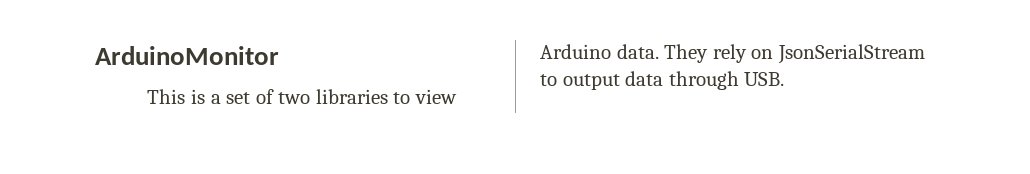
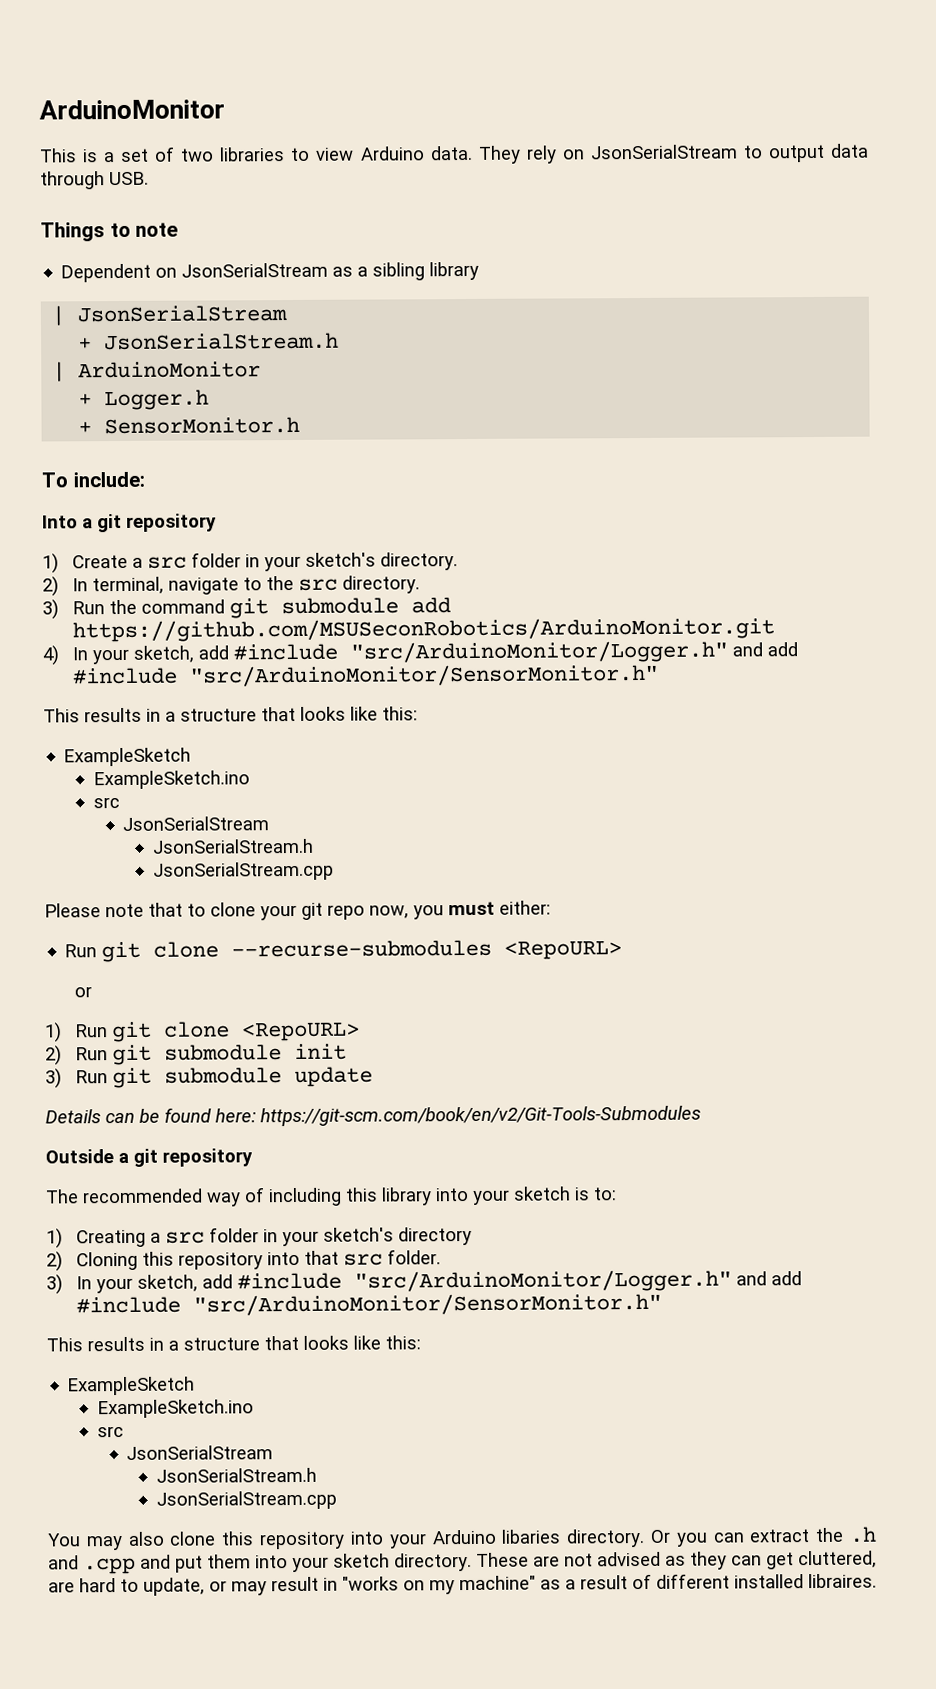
(785, 79) none -> [40,222,179,242] [60,261,480,283] [51,305,288,326] [78,332,340,351] [52,361,262,382] [78,389,210,411] [78,416,301,435] [41,471,145,488] [42,513,217,533] [42,552,458,574] [42,575,420,597] [42,597,451,620] [71,617,775,643] [42,640,798,666] [71,663,659,687] [43,706,418,723] [63,747,192,767] [92,770,250,790] [92,797,120,809] [122,816,270,831] [152,838,315,854] [153,861,335,881] [44,900,551,921] [64,939,623,963] [73,986,92,998] [45,1021,360,1043] [45,1043,347,1066] [45,1066,373,1089] [45,1105,701,1127] [45,1148,253,1167] [45,1186,617,1207] [46,1226,472,1249] [46,1249,441,1272] [46,1269,802,1295] [75,1292,662,1316] [46,1335,421,1352] [67,1376,196,1396] [96,1399,254,1419] [96,1425,124,1438] [126,1445,274,1460] [156,1467,318,1483] [156,1490,338,1510] [47,1526,877,1551] [48,1550,877,1575] [48,1573,877,1596] // Things to note // Dependent on JsonSerialStream as a sibling library // | JsonSerialStream // + JsonSerialStream.h // | ArduinoMonitor // + Logger.h // + SensorMonitor.h // To include: // Into a git repository // 1) Create a src folder in your sketch's directory. // 2) In terminal, navigate to the src directory. // 3) Run the command git submodule add https://github.com/MSUSeconRobotics/ArduinoMonitor.git // 4) In your sketch, add #include "src/ArduinoMonitor/Logger.h" and add #include "src/ArduinoMonitor/SensorMonitor.h" // This results in a structure that looks like this: // ExampleSketch // ExampleSketch.ino // src // JsonSerialStream // JsonSerialStream.h // JsonSerialStream.cpp // Please note that to clone your git repo now, you must either: // Run git clone --recurse-submodules <RepoURL> // or // 1) Run git clone <RepoURL> // 2) Run git submodule init // 3) Run git submodule update // Details can be found here: https://git-scm.com/book/en/v2/Git-Tools-Submodules // Outside a git repository // The recommended way of including this library into your sketch is to: // 1) Creating a src folder in your sketch's directory // 2) Cloning this repository into that src folder. // 3) In your sketch, add #include "src/ArduinoMonitor/Logger.h" and add #include "src/ArduinoMonitor/SensorMonitor.h" // This results in a structure that looks like this: // ExampleSketch // ExampleSketch.ino // src // JsonSerialStream // JsonSerialStream.h // JsonSerialStream.cpp // You may also clone this repository into your Arduino libaries directory. Or you can extract the .h and .cpp and put them into your sketch directory. These are not advised as they can get cluttered, are hard to update, or may result in "works on my machine" as a result of different installed libraires.

